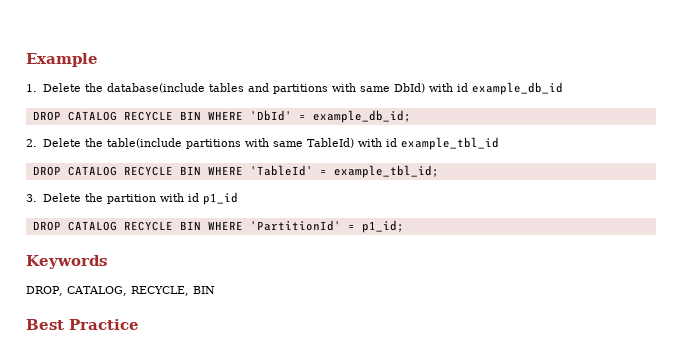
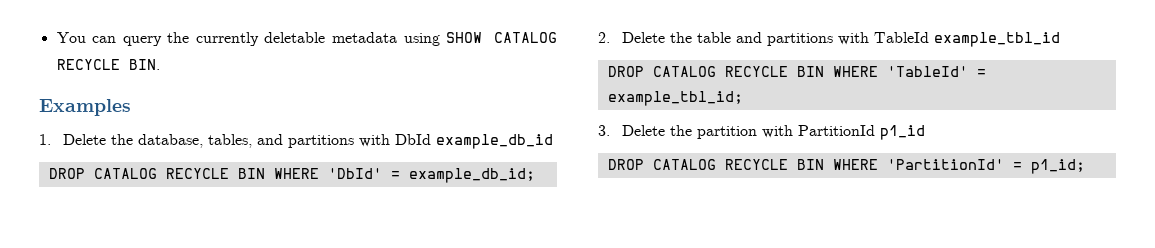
[26,53,98,67] Example -> [56,32,557,46] [56,59,160,70] [39,99,131,116] You can query the currently deletable metadata using SHOW CATALOG RECYCLE BIN. // Examples
[106,83,468,94] database(include tables and partitions with same DbId) with id -> [137,134,431,148] database, tables, and partitions with DbId
[106,138,397,149] table(include partitions with same TableId) with id -> [696,32,929,46] table and partitions with TableId
[187,193,199,202] id -> [797,125,875,136] PartitionId
[26,255,107,269] [26,286,215,296] [26,319,139,330] // Keywords // DROP, CATALOG, RECYCLE, BIN // Best Practice -> (1085, 166) none

